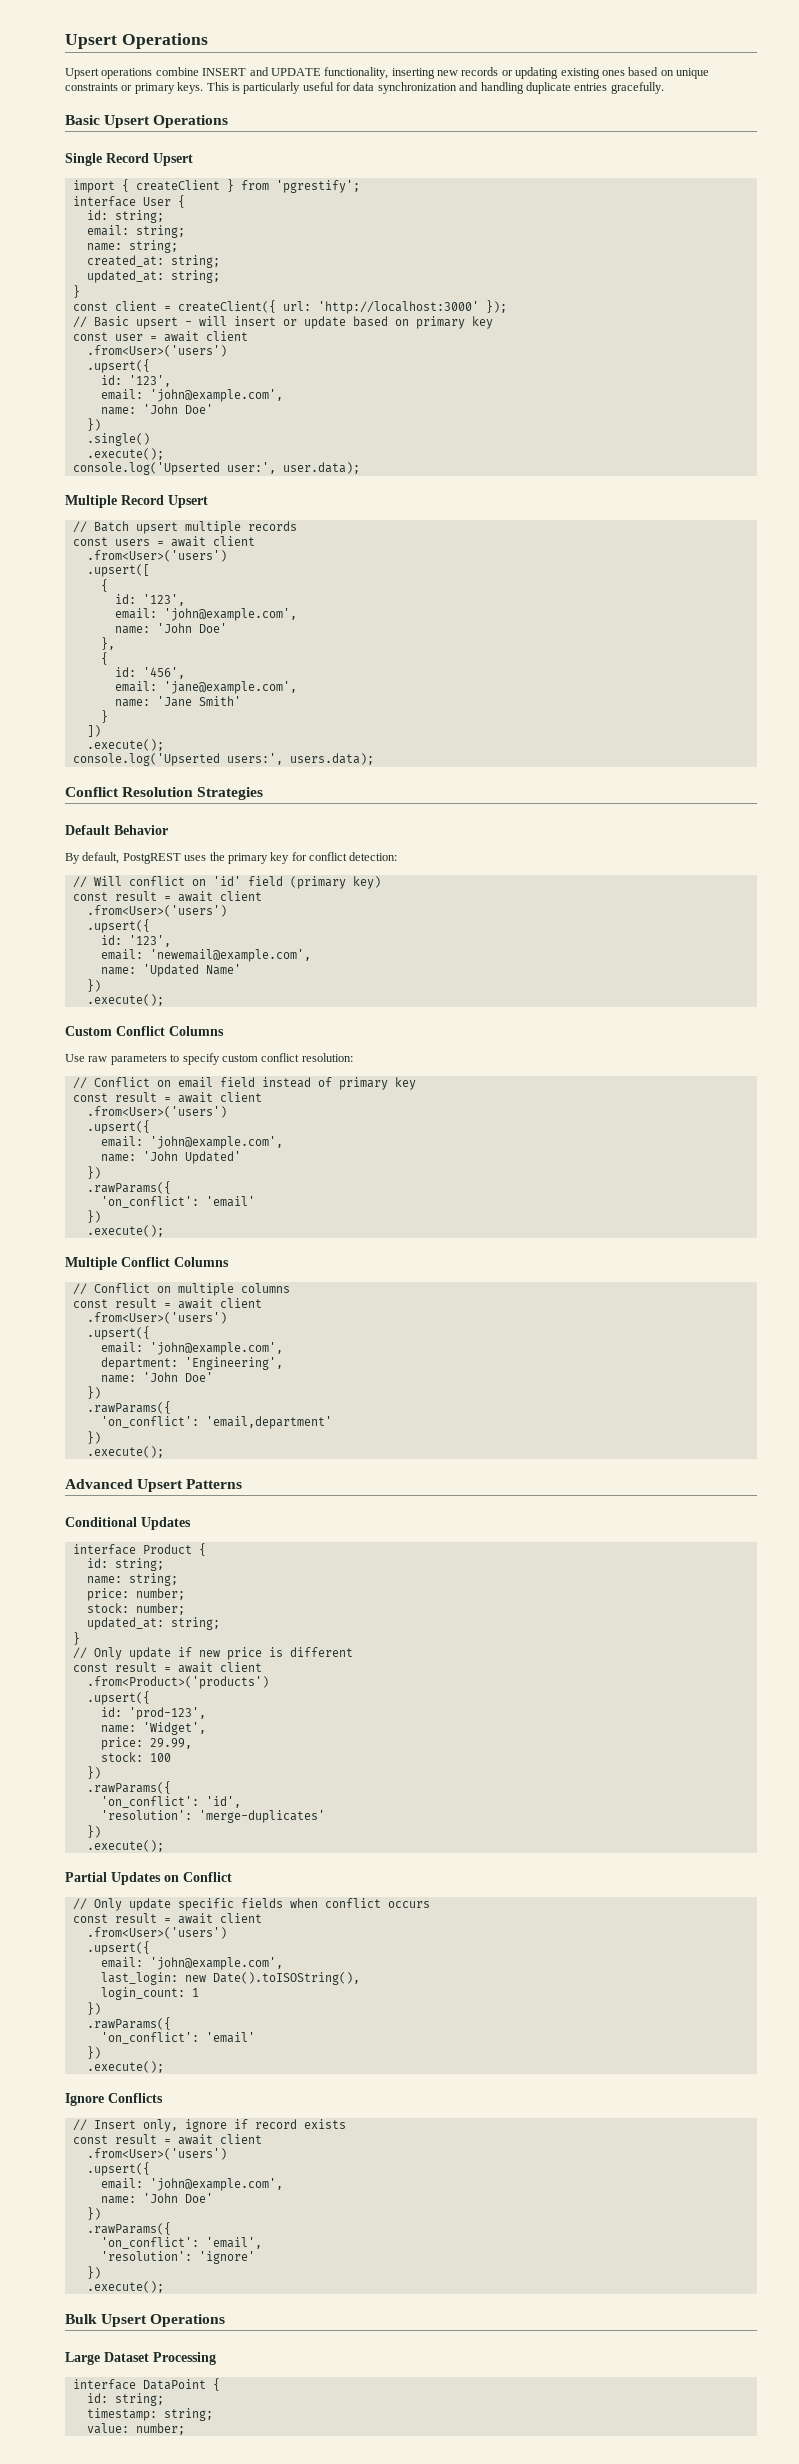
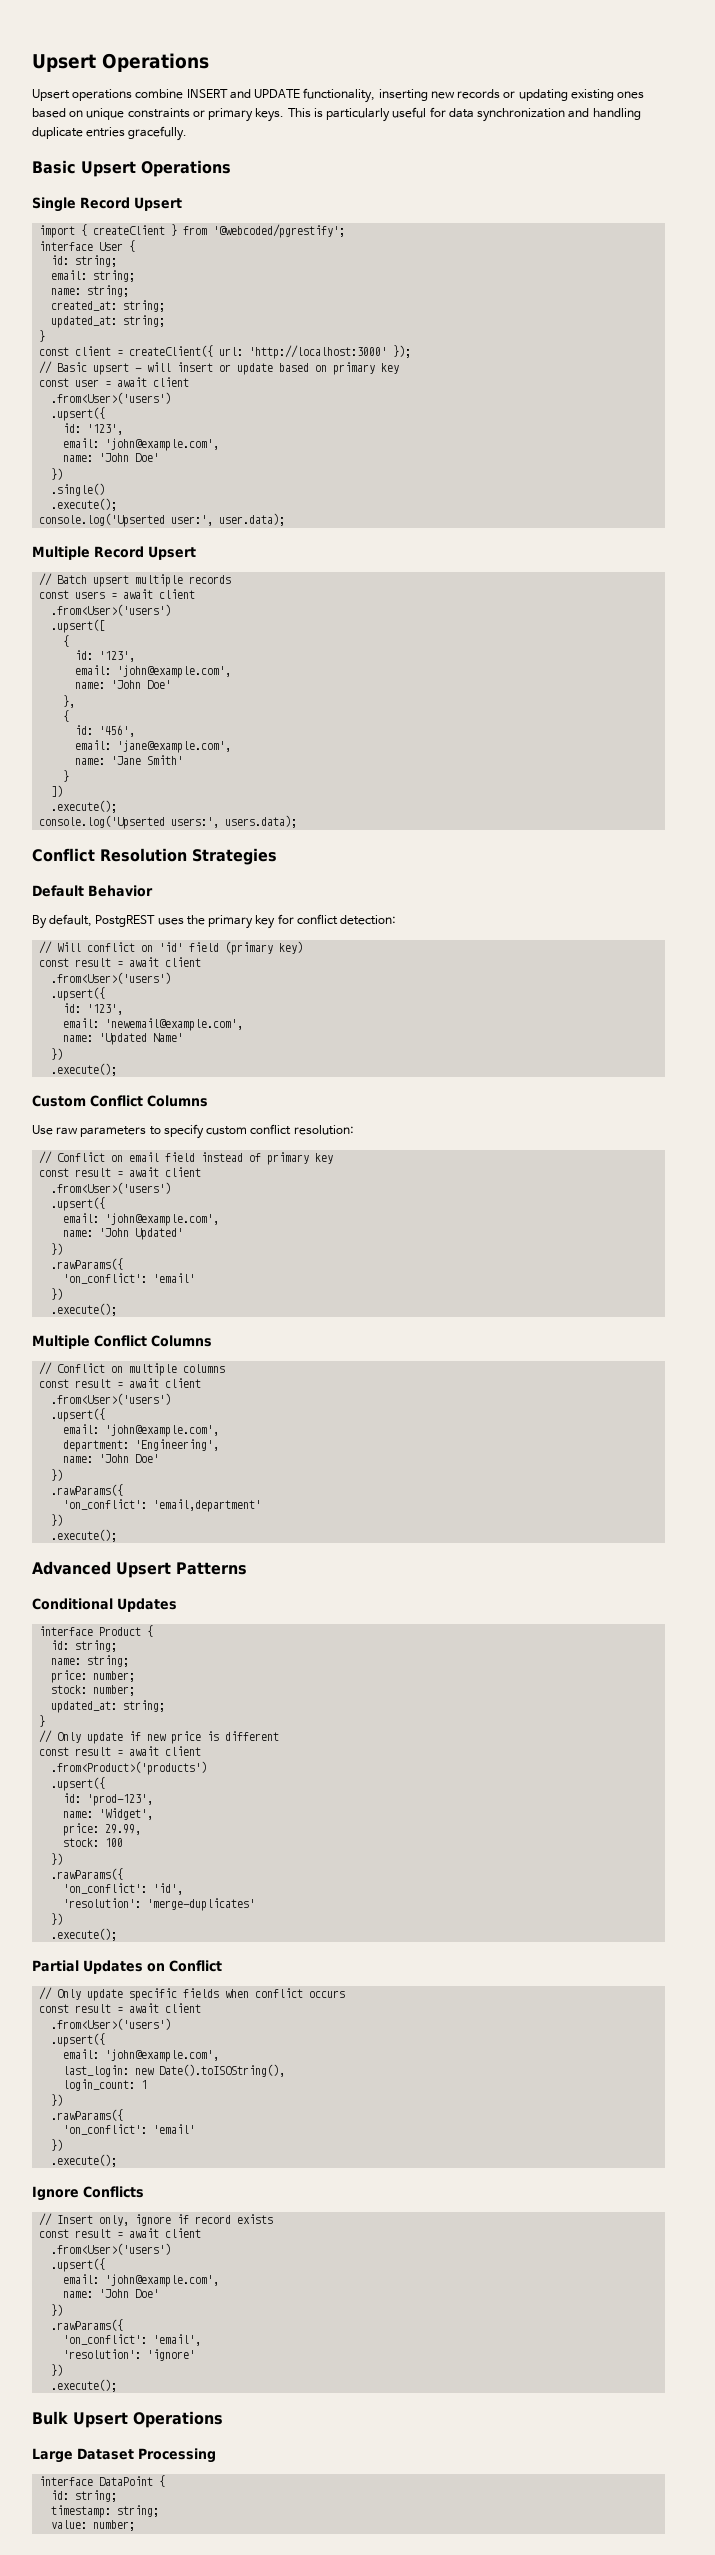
[275,180,360,193] 'pgrestify'; -> [213,224,346,238] '@webcoded/pgrestify';

